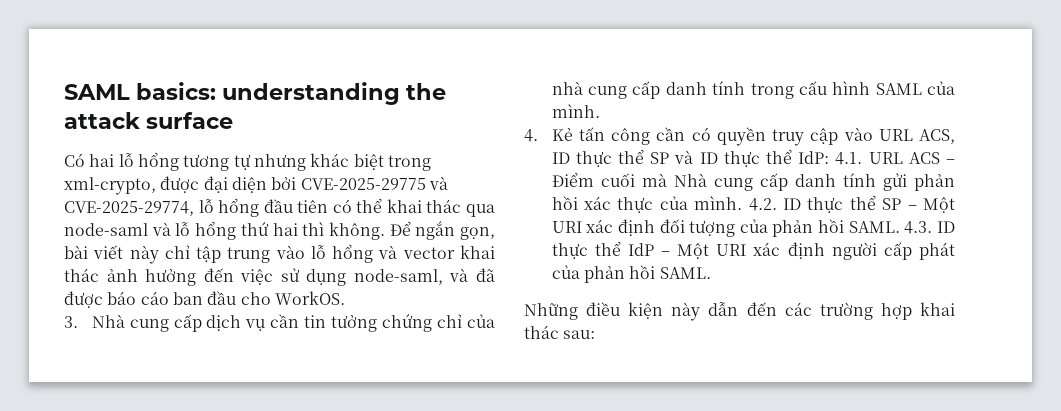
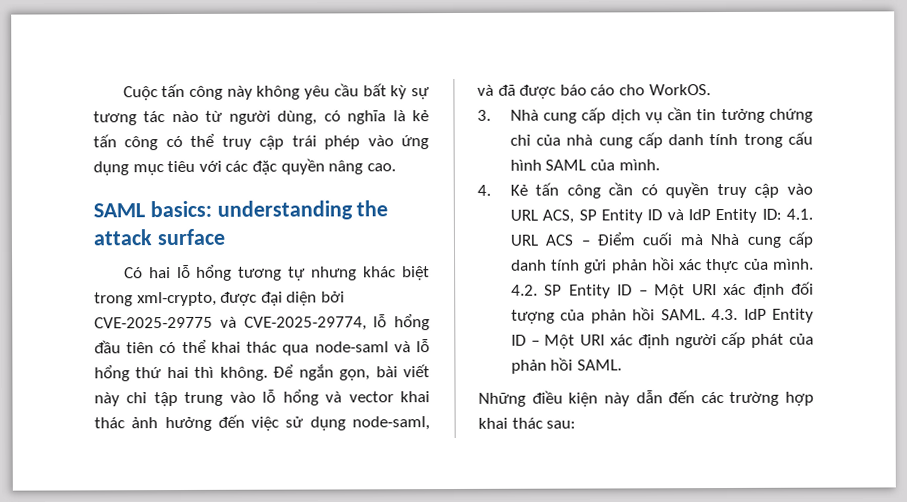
(64, 92) none -> [122,83,431,101] [93,110,430,126] [93,133,430,151] [93,158,396,176] Cuộc tấn công này không yêu cầu bất kỳ sự tương tác nào từ người dùng, có nghĩa là kẻ tấn công có thể truy cập trái phép vào ứng dụng mục tiêu với các đặc quyền nâng cao. //
[172,291,237,305] ban đầu -> (616, 90) none
[551,149,830,167] ID thực thể SP và ID thực thể IdP: -> [578,208,782,224] SP Entity ID và IdP Entity ID:
[783,195,902,213] ID thực thể SP -> [544,284,633,299] SP Entity ID
[937,221,956,233] [551,241,654,259] ID thực thể IdP -> [743,308,814,323] [510,334,526,346] IdP Entity ID

